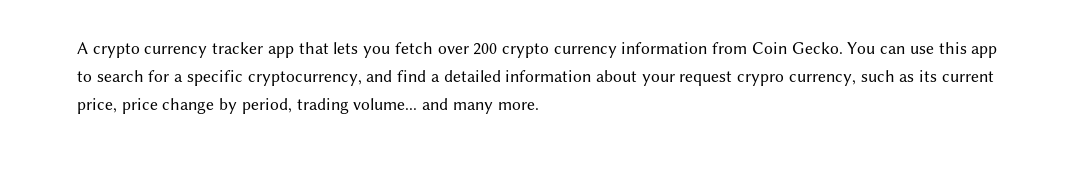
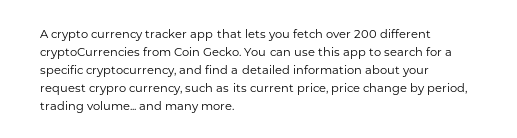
[501,42,708,58] crypto currency information -> [380,29,432,38] [40,47,140,59] different cryptoCurrencies

